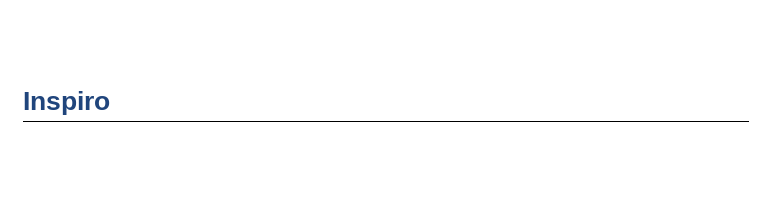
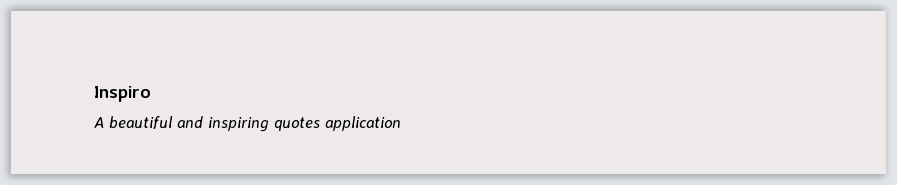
(110, 103) none -> [94,116,401,132] // A beautiful and inspiring quotes application

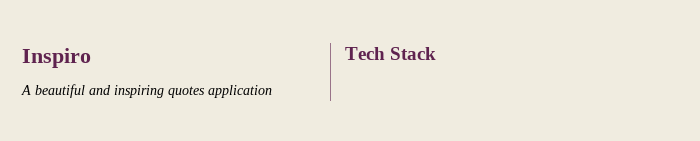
(401, 123) none -> [345,47,437,60] // Tech Stack

